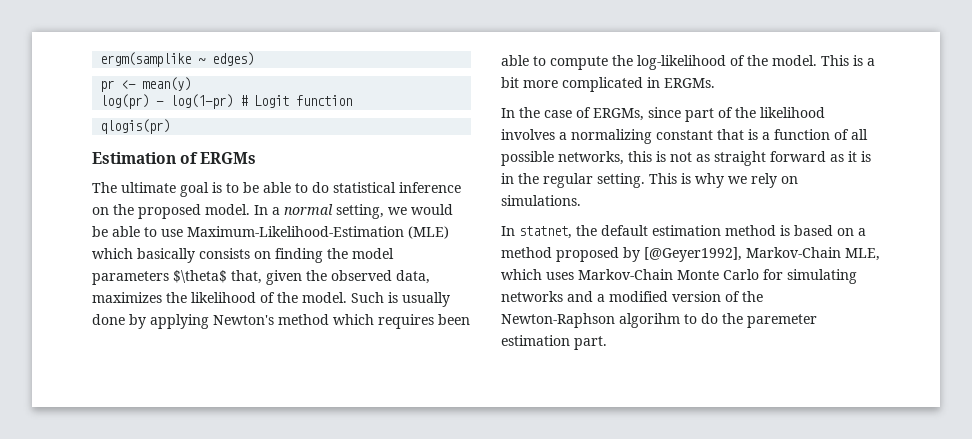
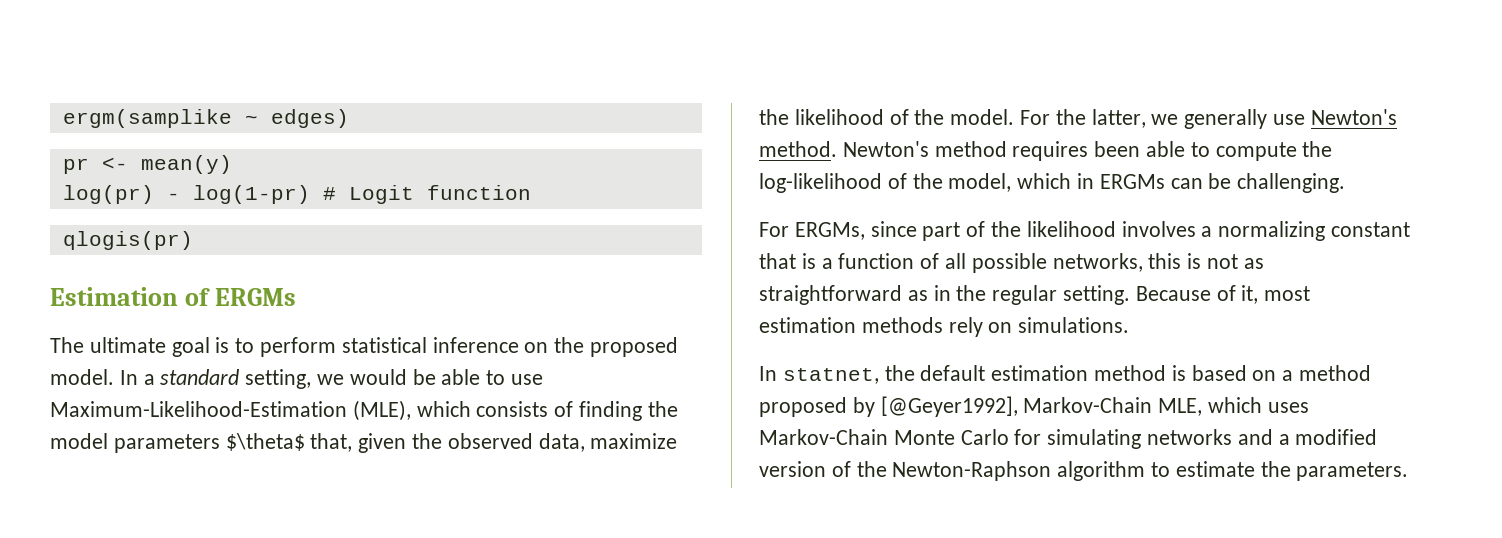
[243,182,329,193] be able to do -> [260,337,337,357] perform
[284,204,333,215] normal -> [160,369,240,385] standard
[408,226,449,239] [92,248,271,263] (MLE) which basically consists on -> [352,400,574,421] (MLE), which consists of
[92,292,162,303] maximizes -> [590,433,678,449] maximize
[351,292,450,307] [92,314,209,329] Such is usually done by applying -> [1020,109,1397,129] [759,141,837,157] For the latter, we generally use Newton's method.
[333,314,374,325] which -> (1007, 149) none
[772,55,875,66] [501,77,715,92] [501,107,591,118] model. This is a bit more complicated in ERGMs. // In the case of -> [948,173,1346,193] [759,222,789,237] model, which in ERGMs can be challenging. // For
[714,151,871,166] [501,173,747,188] straight forward as it is in the regular setting. This is why we -> [759,285,1311,305] [759,317,943,333] straightforward as in the regular setting. Because of it, most estimation methods
[619,313,817,328] [501,335,607,350] algorihm to do the paremeter estimation part. -> [1057,461,1409,481] algorithm to estimate the parameters.

